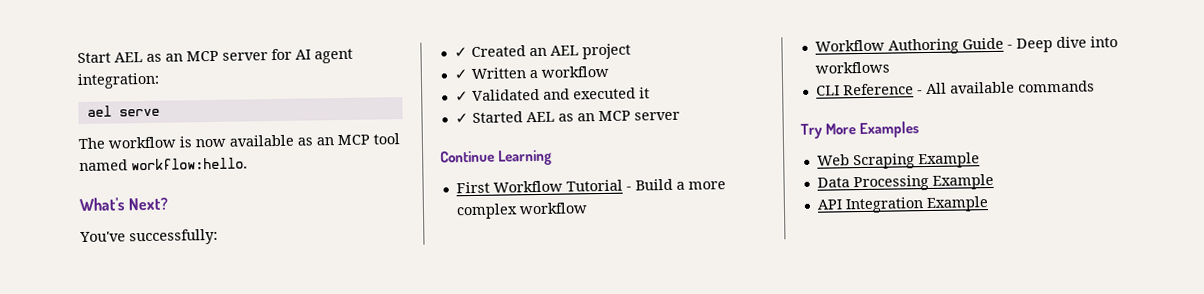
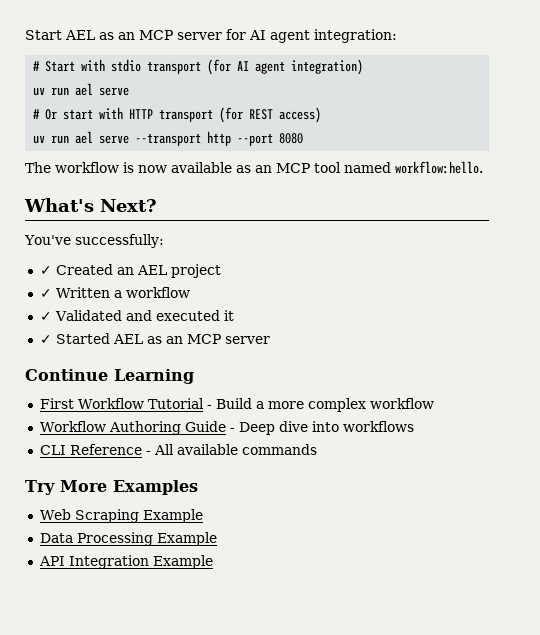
[86,105,160,117] ael serve -> [33,59,364,75] [33,83,130,96] [33,107,322,123] [33,131,304,146] # Start with stdio transport (for AI agent integration) // uv run ael serve // # Or start with HTTP transport (for REST access) // uv run ael serve --transport http --port 8080

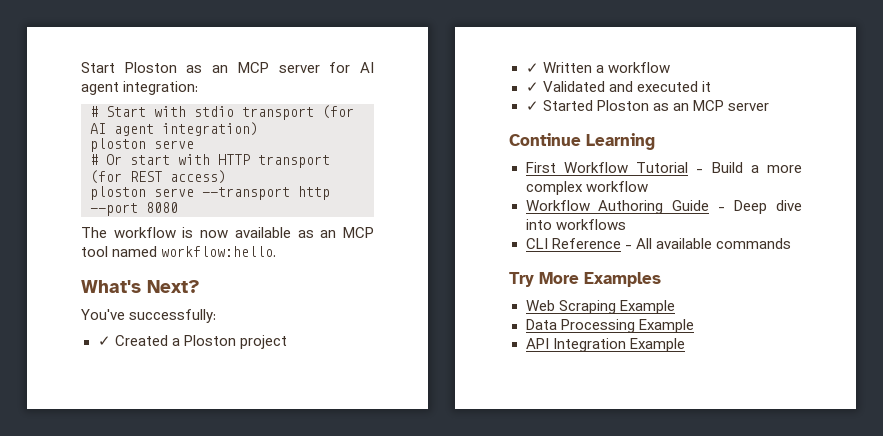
[25,30,95,40] Start AEL -> [81,62,177,73] Start Ploston
[33,83,94,96] uv run ael -> [90,138,146,152] ploston
[33,131,94,144] uv run ael -> [90,186,146,200] ploston
[116,265,167,275] an AEL -> [171,335,236,346] a Ploston
[112,334,143,344] AEL -> [596,100,649,111] Ploston

